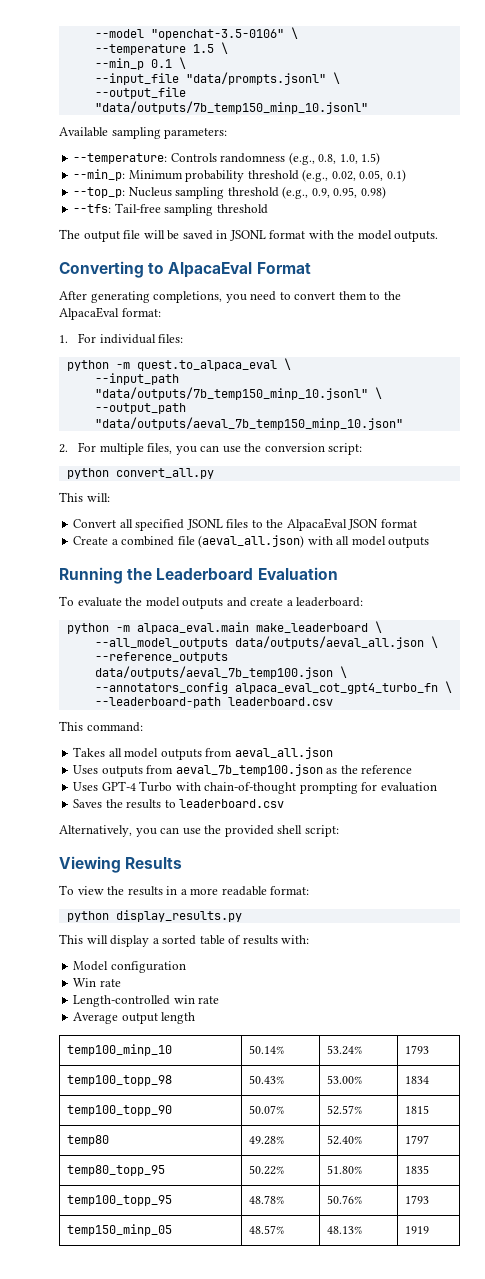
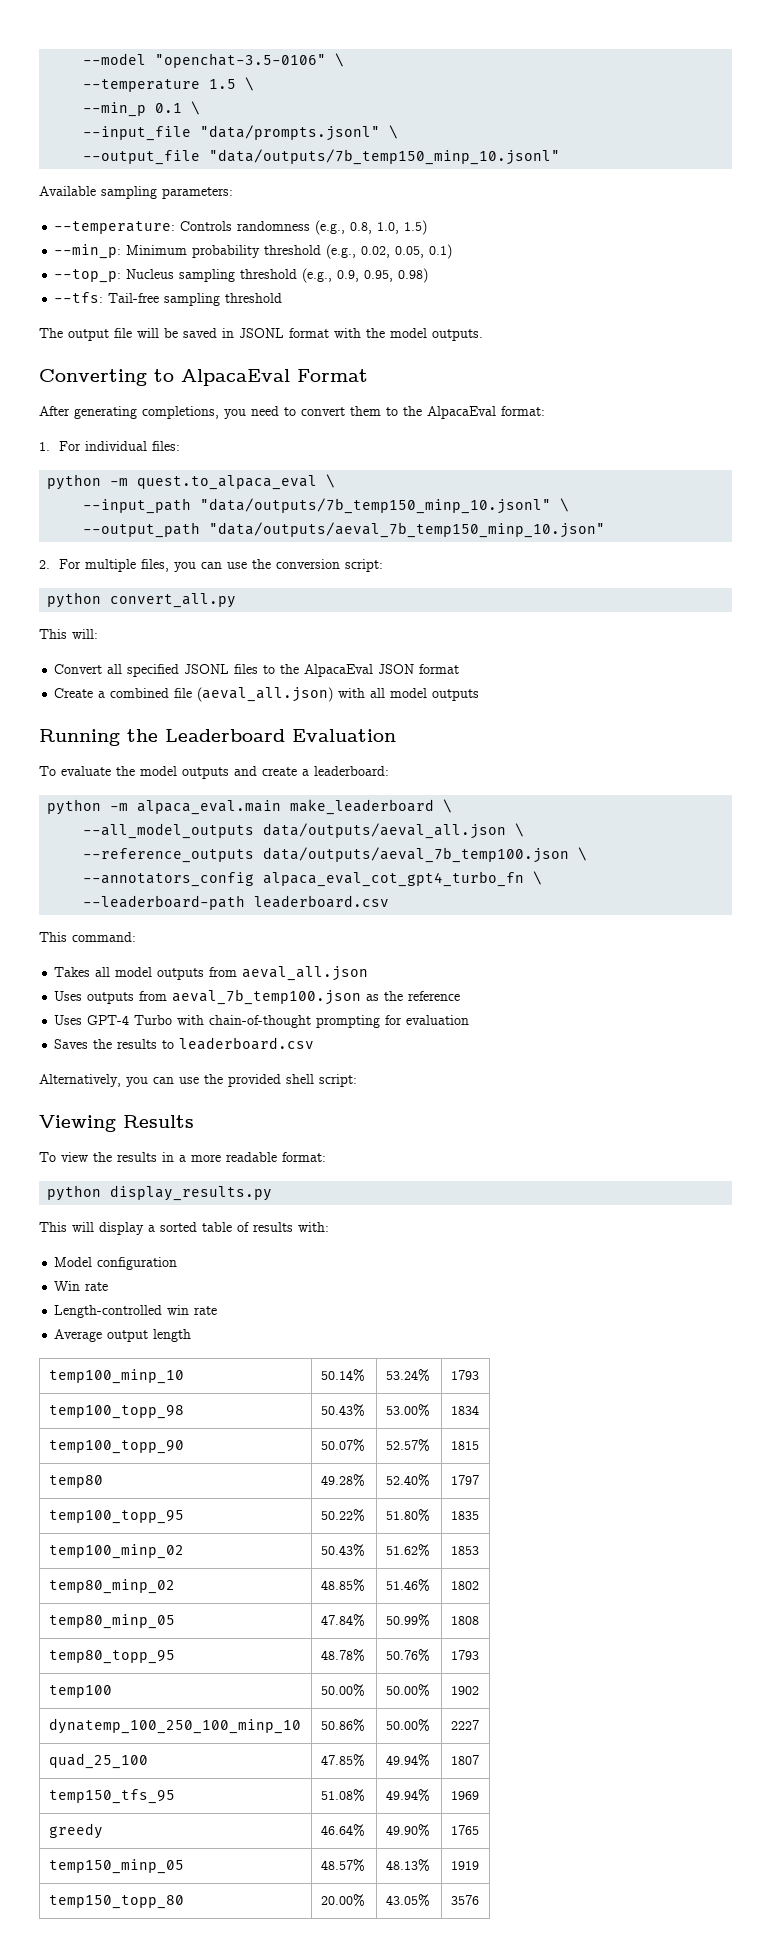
[67,1165,166,1176] temp80_topp_95 -> [48,1510,184,1524] temp100_topp_95
[67,1195,173,1206] [249,1195,285,1204] [327,1195,363,1204] [405,1195,430,1204] temp100_topp_95 | 48.78% | 50.76% | 1793 -> [48,1544,184,1559] [320,1544,365,1557] [385,1544,430,1557] [450,1546,479,1555] [48,1579,175,1594] [320,1579,365,1592] [385,1579,430,1592] [450,1581,479,1590] [48,1614,175,1629] [320,1614,365,1627] [385,1614,430,1627] [450,1616,479,1625] [48,1650,175,1664] [320,1649,365,1662] [385,1649,430,1662] [450,1650,479,1660] [48,1685,112,1698] [320,1684,365,1697] [385,1684,430,1697] [450,1686,479,1695] [48,1718,301,1734] [320,1719,365,1732] [385,1719,430,1732] [450,1720,479,1730] [48,1753,148,1769] [320,1754,365,1767] [385,1754,430,1767] [450,1755,479,1765] [48,1789,175,1804] [320,1789,365,1802] [385,1789,430,1802] [450,1791,479,1800] [48,1823,103,1839] [320,1824,365,1837] [385,1824,430,1837] [450,1825,479,1835] temp100_minp_02 | 50.43% | 51.62% | 1853 // temp80_minp_02 | 48.85% | 51.46% | 1802 // temp80_minp_05 | 47.84% | 50.99% | 1808 // temp80_topp_95 | 48.78% | 50.76% | 1793 // temp100 | 50.00% | 50.00% | 1902 // dynatemp_100_250_100_minp_10 | 50.86% | 50.00% | 2227 // quad_25_100 | 47.85% | 49.94% | 1807 // temp150_tfs_95 | 51.08% | 49.94% | 1969 // greedy | 46.64% | 49.90% | 1765
(430, 1230) none -> [48,1895,184,1909] [320,1894,365,1907] [385,1894,430,1907] [450,1895,479,1905] // temp150_topp_80 | 20.00% | 43.05% | 3576

